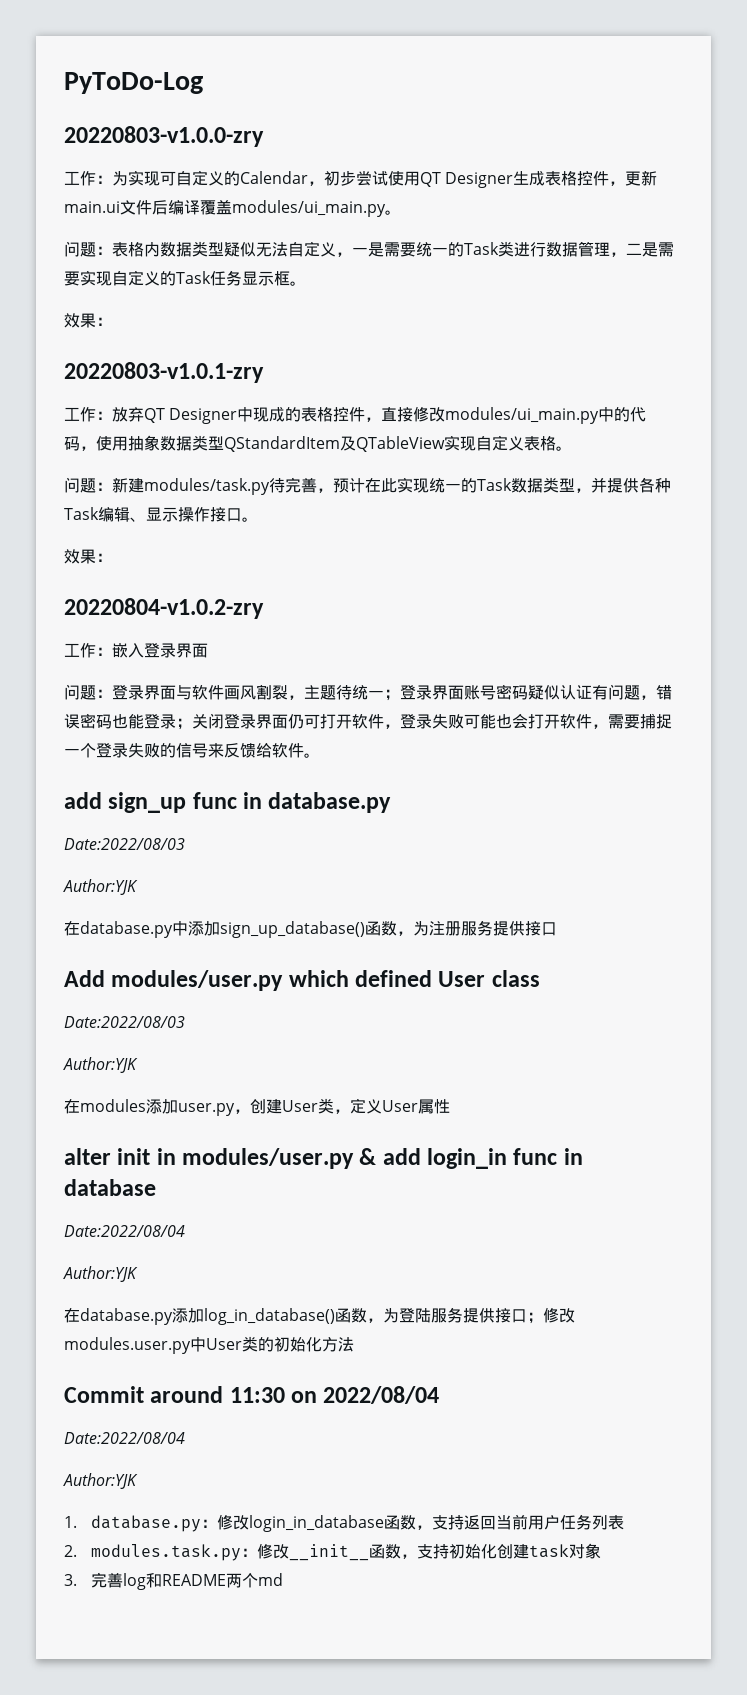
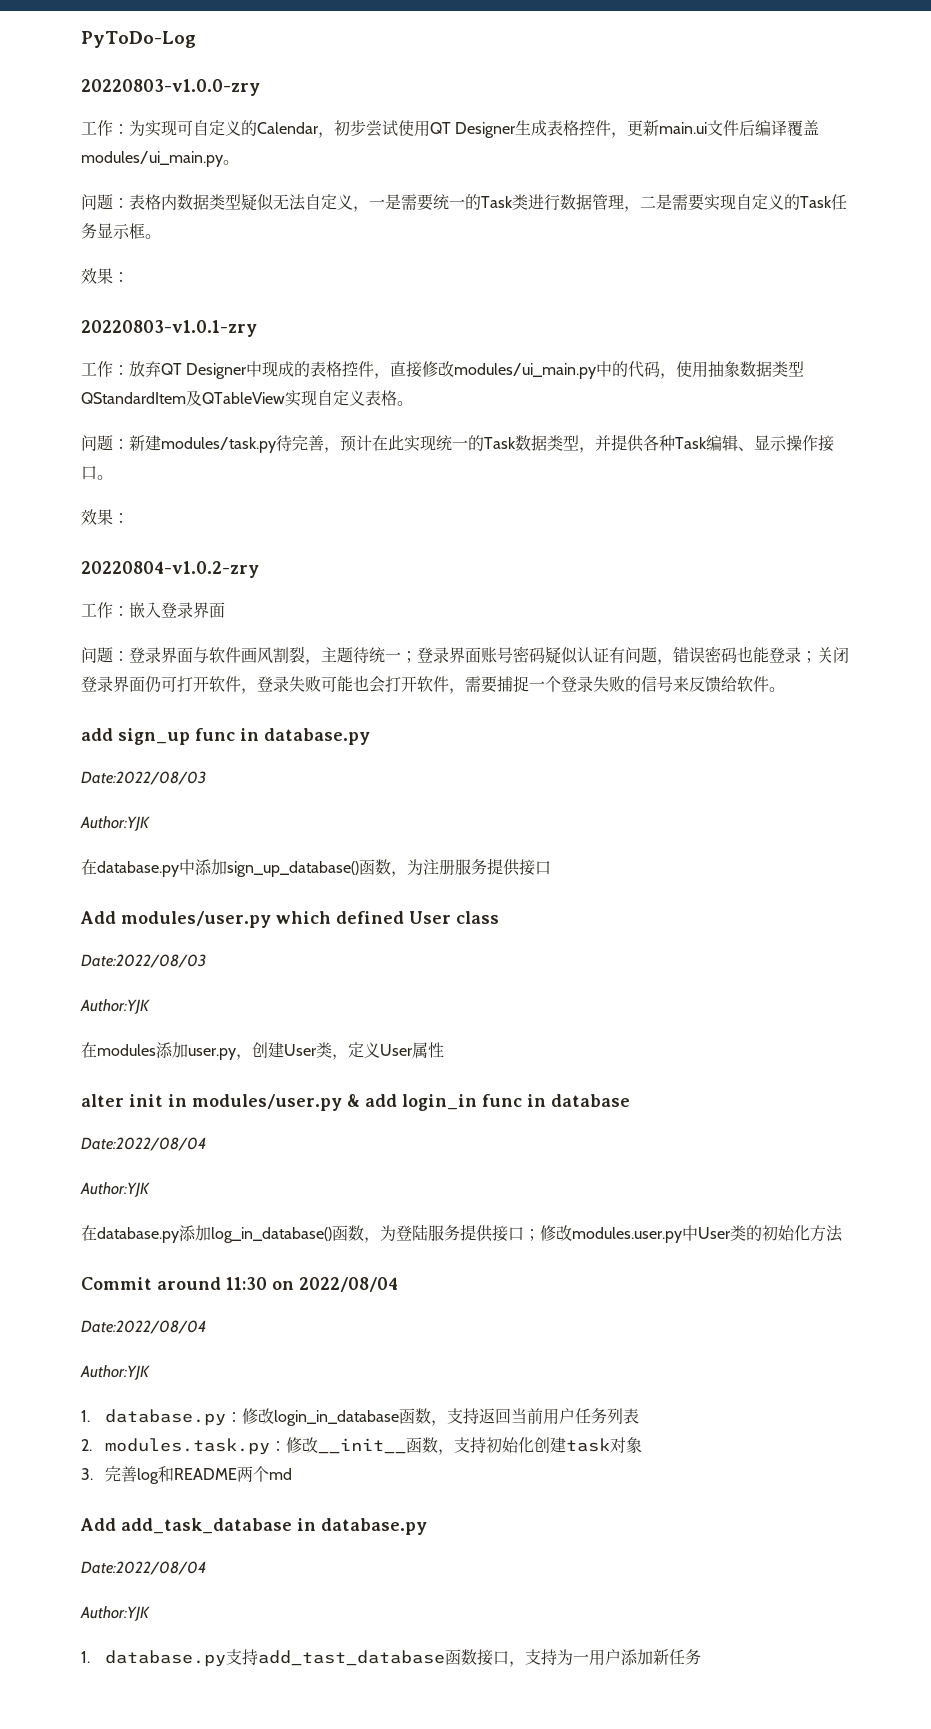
(284, 1579) none -> [80,1518,427,1535] [81,1561,206,1575] [80,1606,150,1621] [81,1649,701,1667] // Add add_task_database in database.py // Date:2022/08/04 // Author:YJK // 1. database.py支持add_tast_database函数接口，支持为一用户添加新任务

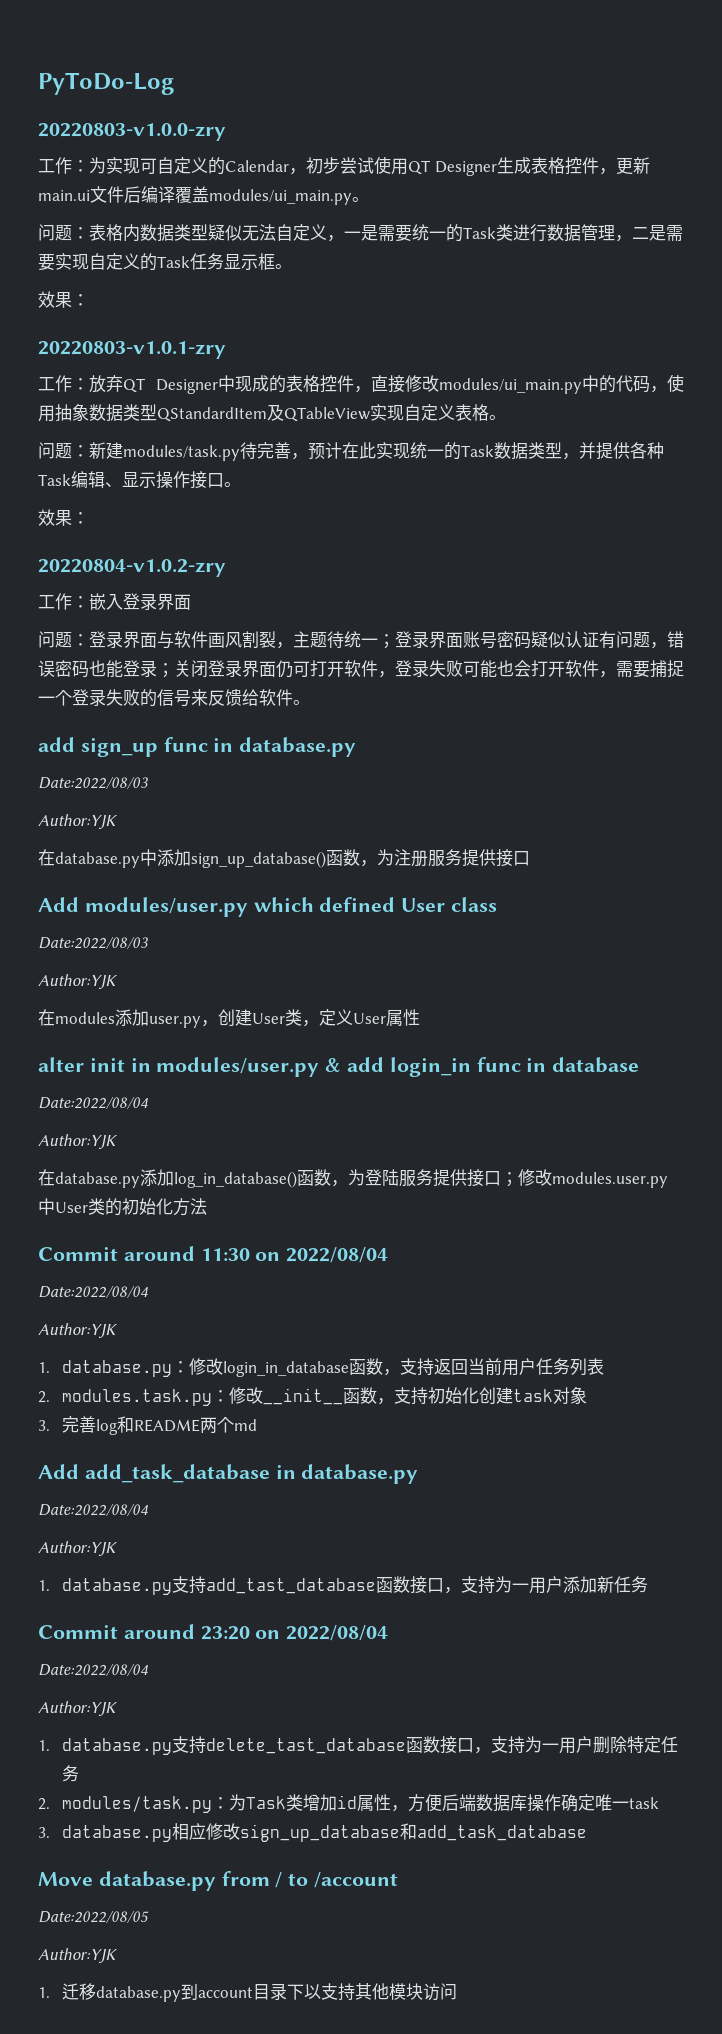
(701, 1657) none -> [38,1624,389,1641] [38,1664,148,1676] [38,1701,118,1716] [38,1736,678,1755] [61,1765,79,1782] [38,1794,659,1813] [38,1823,587,1842] [38,1871,399,1891] [38,1911,149,1923] [38,1948,118,1963] [38,1983,457,2002] // Commit around 23:20 on 2022/08/04 // Date:2022/08/04 // Author:YJK // 1. database.py支持delete_tast_database函数接口，支持为一用户删除特定任务 // 2. modules/task.py：为Task类增加id属性，方便后端数据库操作确定唯一task // 3. database.py相应修改sign_up_database和add_task_database // Move database.py from / to /account // Date:2022/08/05 // Author:YJK // 1.迁移database.py到account目录下以支持其他模块访问

